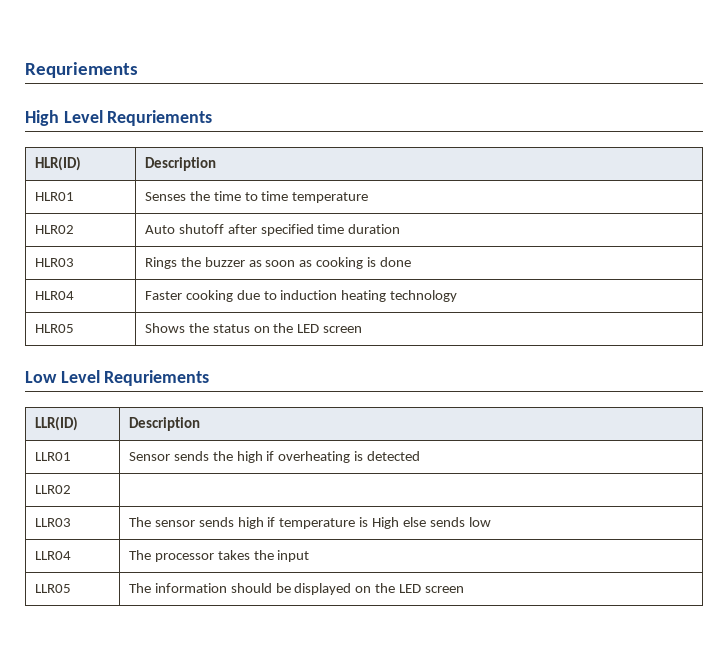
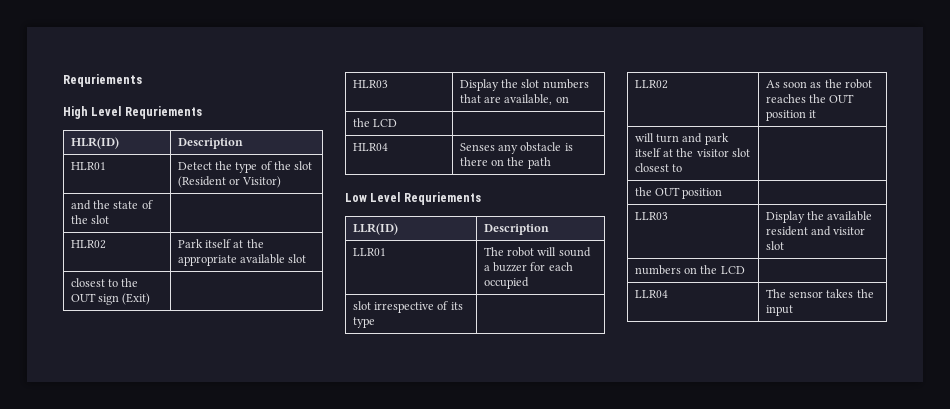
[144,191,369,203] [34,225,74,234] [144,224,401,236] [34,258,74,267] [144,257,412,269] [34,291,74,300] [144,290,458,302] [34,324,74,333] [144,323,363,333] Senses the time to time temperature // HLR02 | Auto shutoff after specified time duration // HLR03 | Rings the buzzer as soon as cooking is done // HLR04 | Faster cooking due to induction heating technology // HLR05 | Shows the status on the LED screen -> [177,161,313,173] [177,176,282,188] [70,200,153,210] [70,215,109,224] [70,240,106,249] [177,239,264,248] [177,254,307,266] [70,278,139,287] [70,293,151,305] [352,80,388,88] [459,79,589,91] [459,94,569,105] [352,118,397,127] [352,143,388,151] [459,142,573,154] [459,157,551,169] Detect the type of the slot (Resident or Visitor) // and the state of the slot | // HLR02 | Park itself at the appropriate available slot // closest to the OUT sign (Exit) | // HLR03 | Display the slot numbers that are available, on // the LCD | // HLR04 | Senses any obstacle is there on the path
[128,451,421,463] [34,485,71,494] [34,518,71,527] [128,517,491,529] Sensor sends the high if overheating is detected // LLR02 | // LLR03 | The sensor sends high if temperature is High else sends low -> [483,247,591,257] [483,262,573,272] [483,277,529,289] [352,301,463,313] [352,317,375,328] [634,80,668,89] [765,79,873,89] [765,94,855,103] [765,110,816,121] [634,133,729,145] [634,148,751,157] [634,163,682,172] [634,187,723,199] [634,212,668,220] [765,211,873,223] [765,226,866,236] [765,241,784,250] [634,265,745,275] The robot will sound a buzzer for each occupied // slot irrespective of its type | // LLR02 | As soon as the robot reaches the OUT position it // will turn and park itself at the visitor slot closest to | // the OUT position | // LLR03 | Display the available resident and visitor slot // numbers on the LCD |
[154,553,214,562] processor -> [788,291,823,298] sensor
[34,584,71,593] [128,583,465,595] // LLR05 | The information should be displayed on the LED screen -> (793, 310) none

